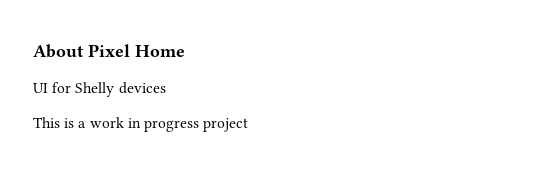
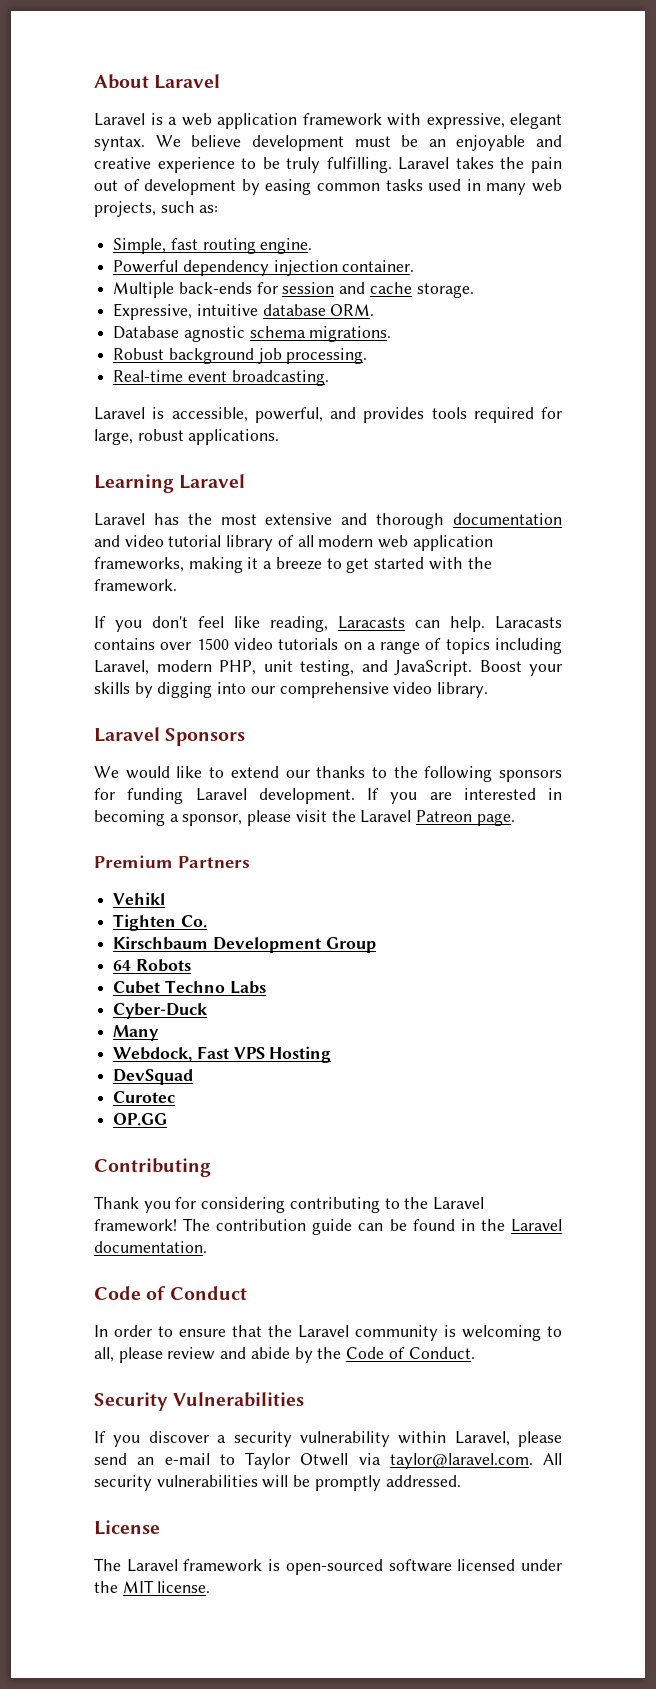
[88,44,185,57] [33,82,166,97] [33,117,249,132] Pixel Home // UI for Shelly devices // This is a work in progress project -> [154,74,221,89] [94,113,562,129] [94,135,562,151] [94,157,562,173] [94,179,563,195] [94,201,219,217] [113,238,313,254] [113,260,415,276] [113,282,474,298] [113,303,375,320] [113,326,392,342] [113,348,368,364] [113,370,329,386] [94,407,562,423] [94,429,280,445] [94,474,246,493] [94,513,562,529] [94,535,493,551] [94,557,492,573] [94,579,177,592] [94,616,562,632] [94,638,562,654] [94,660,562,676] [94,682,489,698] [94,727,246,746] [94,766,562,782] [94,788,562,804] [94,810,515,826] [94,855,250,868] [113,892,166,905] [113,914,207,931] [113,936,376,953] [113,959,191,972] [113,980,266,994] [113,1003,209,1019] [113,1025,160,1041] [113,1046,332,1063] [113,1069,194,1085] [113,1091,176,1103] [113,1113,168,1126] [94,1158,211,1177] [94,1196,485,1213] [94,1218,562,1235] [94,1241,207,1253] [94,1286,247,1300] [94,1325,562,1341] [94,1347,475,1363] [94,1392,305,1411] [94,1431,562,1447] [94,1452,562,1469] [94,1475,461,1491] [94,1520,160,1535] [94,1558,562,1575] [94,1580,211,1593] Laravel // Laravel is a web application framework with expressive, elegant syntax. We believe development must be an enjoyable and creative experience to be truly fulfilling. Laravel takes the pain out of development by easing common tasks used in many web projects, such as: // Simple, fast routing engine. // Powerful dependency injection container. // Multiple back-ends for session and cache storage. // Expressive, intuitive database ORM. // Database agnostic schema migrations. // Robust background job processing. // Real-time event broadcasting. // Laravel is accessible, powerful, and provides tools required for large, robust applications. // Learning Laravel // Laravel has the most extensive and thorough documentation and video tutorial library of all modern web application frameworks, making it a breeze to get started with the framework. // If you don't feel like reading, Laracasts can help. Laracasts contains over 1500 video tutorials on a range of topics including Laravel, modern PHP, unit testing, and JavaScript. Boost your skills by digging into our comprehensive video library. // Laravel Sponsors // We would like to extend our thanks to the following sponsors for funding Laravel development. If you are interested in becoming a sponsor, please visit the Laravel Patreon page. // Premium Partners // Vehikl // Tighten Co. // Kirschbaum Development Group // 64 Robots // Cubet Techno Labs // Cyber-Duck // Many // Webdock, Fast VPS Hosting // DevSquad // Curotec // OP.GG // Contributing // Thank you for considering contributing to the Laravel framework! The contribution guide can be found in the Laravel documentation. // Code of Conduct // In order to ensure that the Laravel community is welcoming to all, please review and abide by the Code of Conduct. // Security Vulnerabilities // If you discover a security vulnerability within Laravel, please send an e-mail to Taylor Otwell via taylor@laravel.com. All security vulnerabilities will be promptly addressed. // License // The Laravel framework is open-sourced software licensed under the MIT license.

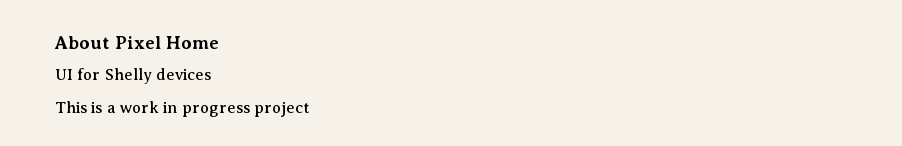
[154,74,221,89] [94,113,562,129] [94,135,562,151] [94,157,562,173] [94,179,563,195] [94,201,219,217] [113,238,313,254] [113,260,415,276] [113,282,474,298] [113,303,375,320] [113,326,392,342] [113,348,368,364] [113,370,329,386] [94,407,562,423] [94,429,280,445] [94,474,246,493] [94,513,562,529] [94,535,493,551] [94,557,492,573] [94,579,177,592] [94,616,562,632] [94,638,562,654] [94,660,562,676] [94,682,489,698] [94,727,246,746] [94,766,562,782] [94,788,562,804] [94,810,515,826] [94,855,250,868] [113,892,166,905] [113,914,207,931] [113,936,376,953] [113,959,191,972] [113,980,266,994] [113,1003,209,1019] [113,1025,160,1041] [113,1046,332,1063] [113,1069,194,1085] [113,1091,176,1103] [113,1113,168,1126] [94,1158,211,1177] [94,1196,485,1213] [94,1218,562,1235] [94,1241,207,1253] [94,1286,247,1300] [94,1325,562,1341] [94,1347,475,1363] [94,1392,305,1411] [94,1431,562,1447] [94,1452,562,1469] [94,1475,461,1491] [94,1520,160,1535] [94,1558,562,1575] [94,1580,211,1593] Laravel // Laravel is a web application framework with expressive, elegant syntax. We believe development must be an enjoyable and creative experience to be truly fulfilling. Laravel takes the pain out of development by easing common tasks used in many web projects, such as: // Simple, fast routing engine. // Powerful dependency injection container. // Multiple back-ends for session and cache storage. // Expressive, intuitive database ORM. // Database agnostic schema migrations. // Robust background job processing. // Real-time event broadcasting. // Laravel is accessible, powerful, and provides tools required for large, robust applications. // Learning Laravel // Laravel has the most extensive and thorough documentation and video tutorial library of all modern web application frameworks, making it a breeze to get started with the framework. // If you don't feel like reading, Laracasts can help. Laracasts contains over 1500 video tutorials on a range of topics including Laravel, modern PHP, unit testing, and JavaScript. Boost your skills by digging into our comprehensive video library. // Laravel Sponsors // We would like to extend our thanks to the following sponsors for funding Laravel development. If you are interested in becoming a sponsor, please visit the Laravel Patreon page. // Premium Partners // Vehikl // Tighten Co. // Kirschbaum Development Group // 64 Robots // Cubet Techno Labs // Cyber-Duck // Many // Webdock, Fast VPS Hosting // DevSquad // Curotec // OP.GG // Contributing // Thank you for considering contributing to the Laravel framework! The contribution guide can be found in the Laravel documentation. // Code of Conduct // In order to ensure that the Laravel community is welcoming to all, please review and abide by the Code of Conduct. // Security Vulnerabilities // If you discover a security vulnerability within Laravel, please send an e-mail to Taylor Otwell via taylor@laravel.com. All security vulnerabilities will be promptly addressed. // License // The Laravel framework is open-sourced software licensed under the MIT license. -> [115,36,219,49] [55,68,211,84] [55,101,310,117] Pixel Home // UI for Shelly devices // This is a work in progress project

